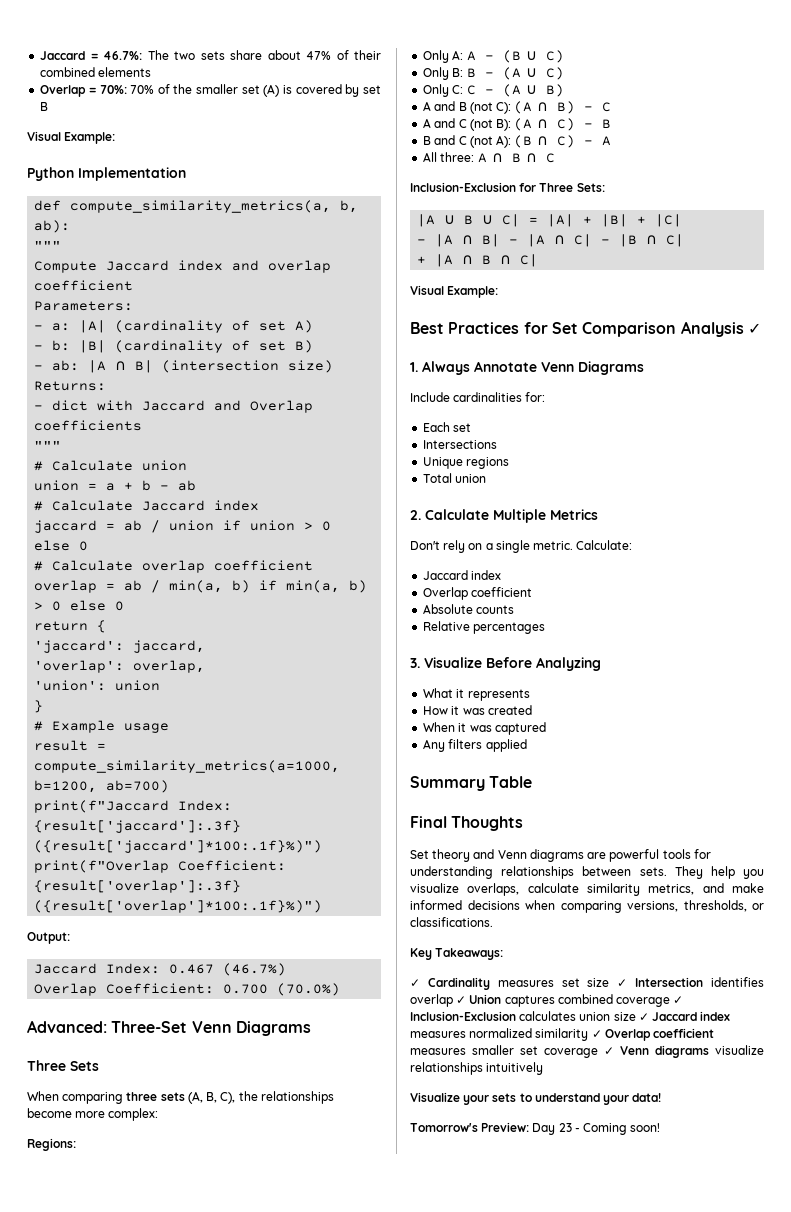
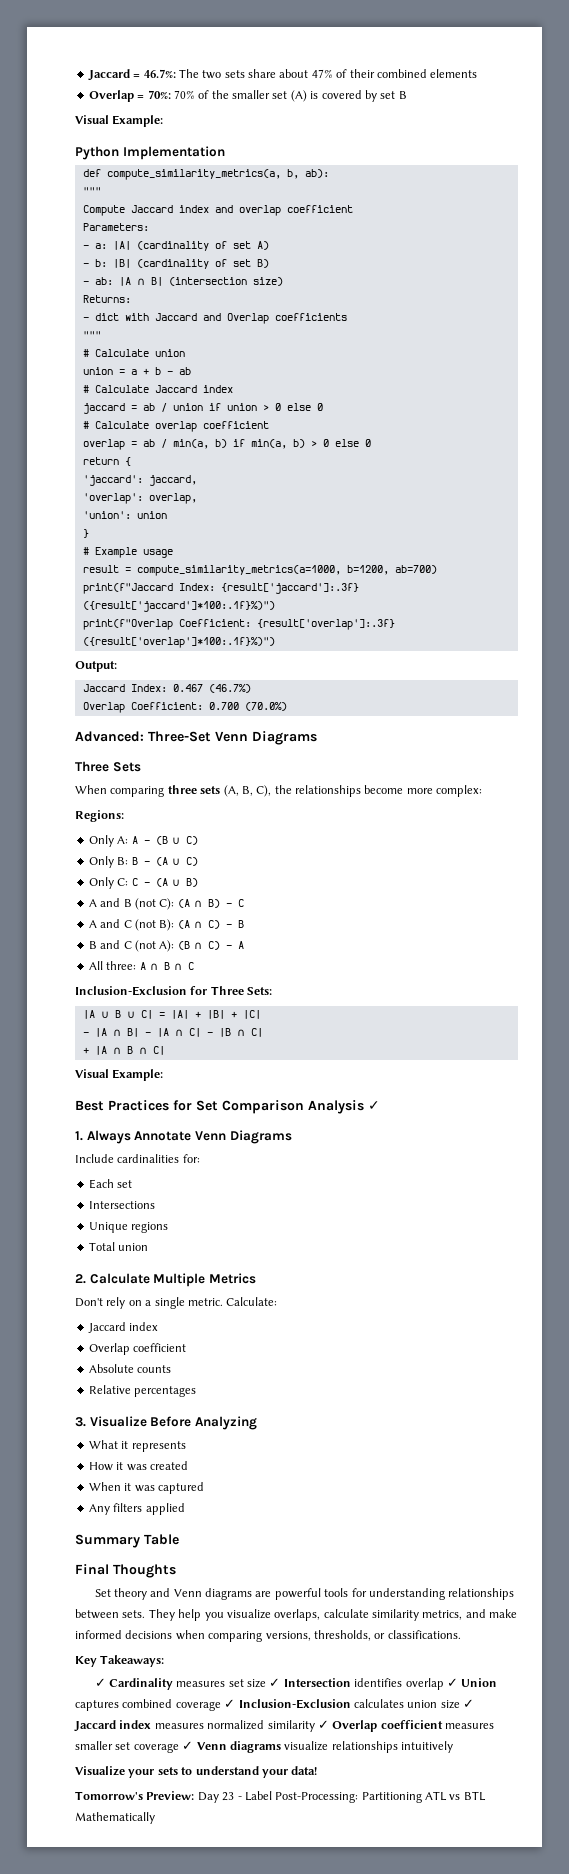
[583,1123,661,1135] Coming soon! -> [244,1791,486,1803] [75,1812,155,1824] Label Post-Processing: Partitioning ATL vs BTL Mathematically

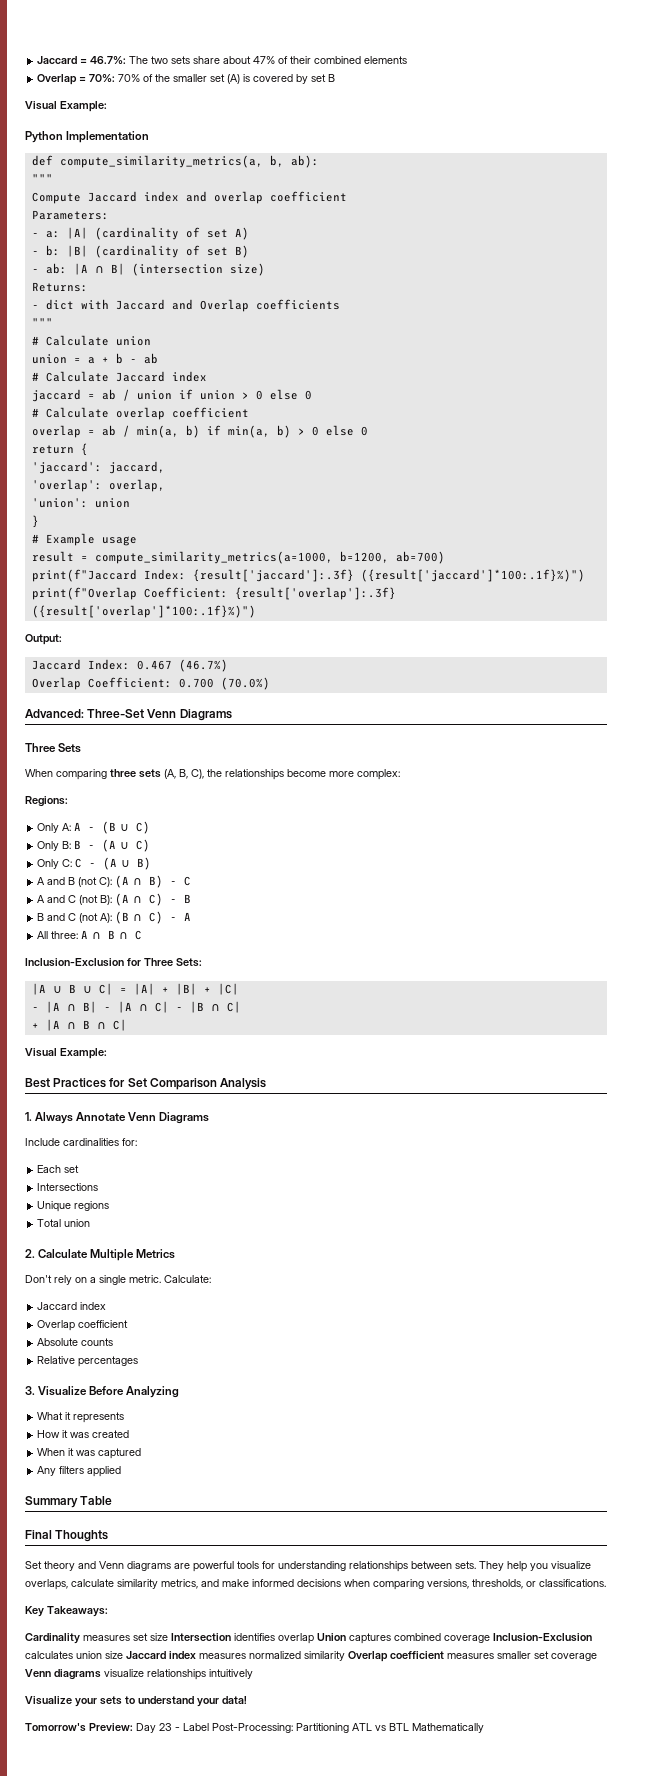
[368,1101,380,1110] ✓ -> (267, 1084) none
[94,1678,106,1687] ✓ -> (108, 1611) none
[269,1678,281,1687] ✓ -> (168, 1637) none
[446,1678,458,1687] ✓ -> (314, 1638) none
[224,1699,236,1708] ✓ -> (490, 1639) none
[463,1699,474,1708] ✓ -> (123, 1655) none
[317,1720,329,1729] ✓ -> (345, 1656) none
[182,1741,194,1750] ✓ -> (597, 1657) none

